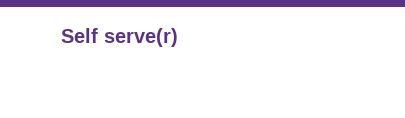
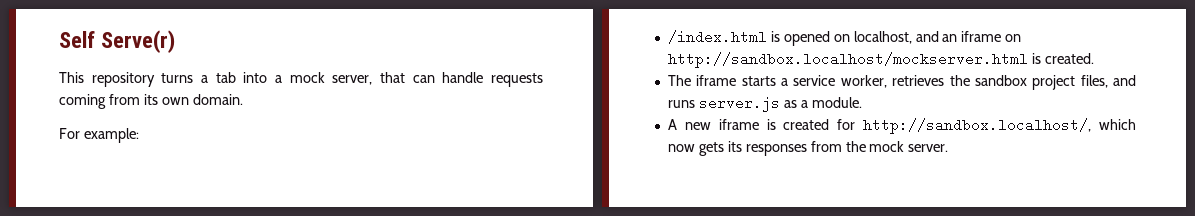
[104,28,178,47] serve(r) -> [101,30,176,53] [59,72,543,87] [59,94,243,109] [59,128,139,143] [667,30,1022,46] [667,52,1094,68] [667,75,1136,90] [667,96,862,112] [667,118,1136,134] [667,141,949,156] Serve(r) // This repository turns a tab into a mock server, that can handle requests coming from its own domain. // For example: // /index.html is opened on localhost, and an iframe on http://sandbox.localhost/mockserver.html is created. // The iframe starts a service worker, retrieves the sandbox project files, and runs server.js as a module. // A new iframe is created for http://sandbox.localhost/, which now gets its responses from the mock server.

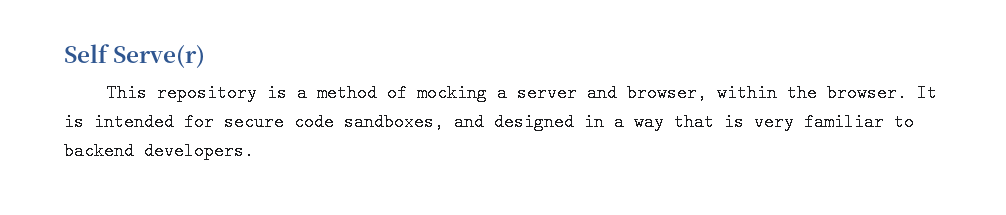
[161,72,543,87] [59,94,243,109] [59,128,139,143] [667,30,1022,46] [667,52,1094,68] [667,75,1136,90] [667,96,862,112] [667,118,1136,134] [667,141,949,156] turns a tab into a mock server, that can handle requests coming from its own domain. // For example: // /index.html is opened on localhost, and an iframe on http://sandbox.localhost/mockserver.html is created. // The iframe starts a service worker, retrieves the sandbox project files, and runs server.js as a module. // A new iframe is created for http://sandbox.localhost/, which now gets its responses from the mock server. -> [267,84,938,102] [64,113,914,131] [64,142,254,160] is a method of mocking a server and browser, within the browser. It is intended for secure code sandboxes, and designed in a way that is very familiar to backend developers.

